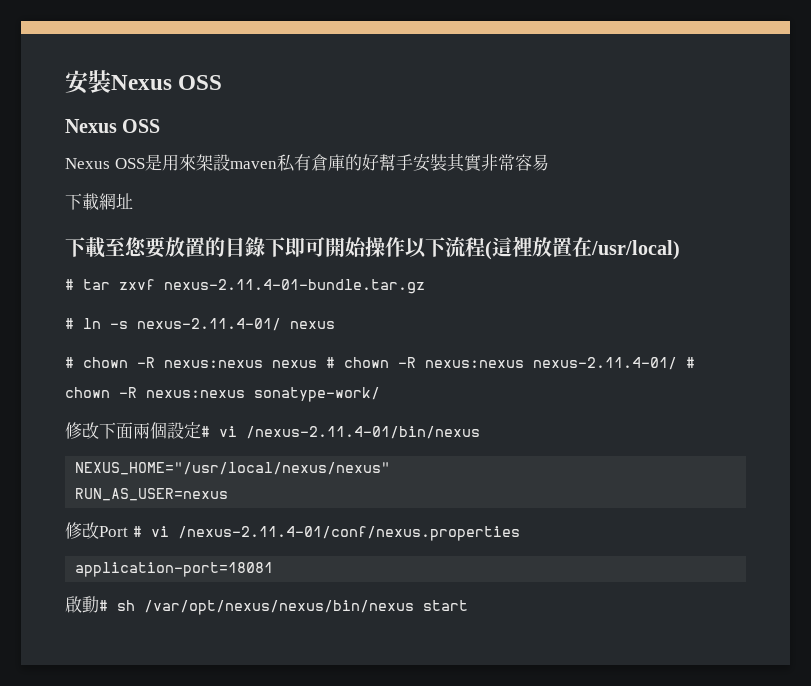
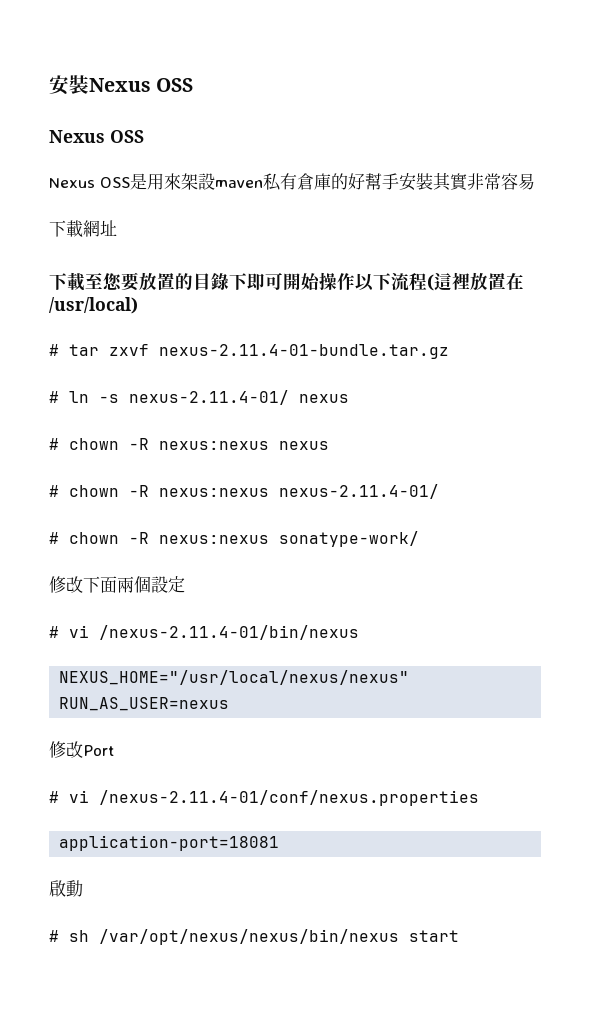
(317, 364) none -> (329, 445) //
(677, 363) none -> (439, 491) //
(201, 430) none -> (185, 584) //
(128, 531) none -> (114, 750) //
(99, 604) none -> (83, 888) //

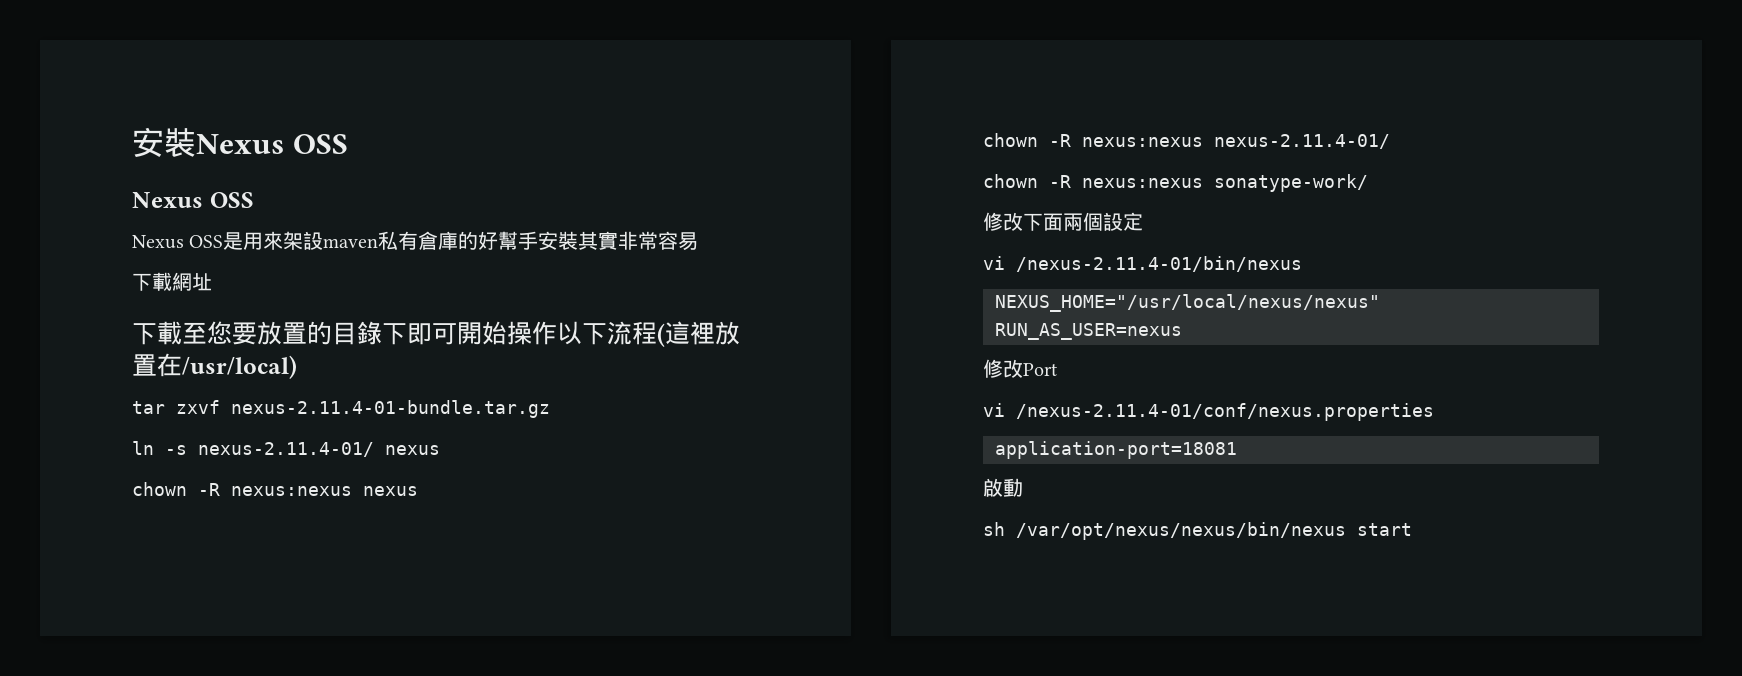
[49,344,59,356] # -> (297, 367) none
[49,391,59,403] # -> (550, 409) none
[49,438,59,450] # -> (440, 450) none
[49,485,59,497] # -> (418, 491) none
[49,532,59,544] # -> (1390, 141) none
[49,626,59,638] # -> (1143, 221) none
[49,791,59,803] # -> (1058, 369) none
[49,930,59,942] # -> (1023, 487) none

